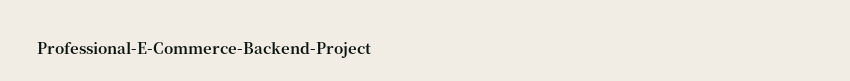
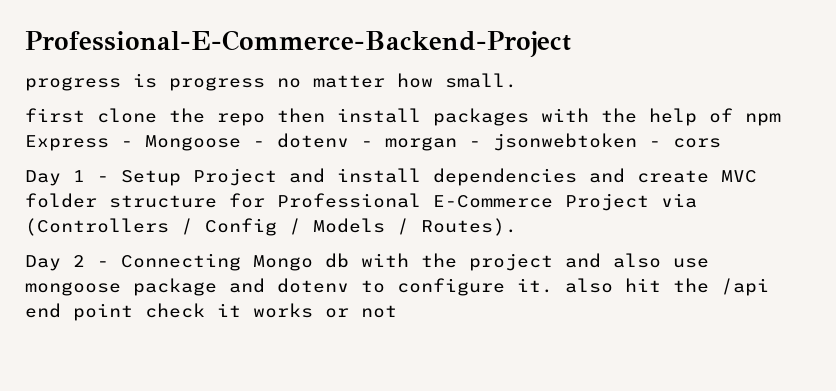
(371, 49) none -> [25,73,517,91] [25,108,781,126] [25,133,721,151] [25,168,757,186] [25,193,697,211] [25,218,517,236] [25,253,709,271] [25,278,769,296] [25,303,397,321] // progress is progress no matter how small. // first clone the repo then install packages with the help of npm Express - Mongoose - dotenv - morgan - jsonwebtoken - cors // Day 1 - Setup Project and install dependencies and create MVC folder structure for Professional E-Commerce Project via (Controllers / Config / Models / Routes). // Day 2 - Connecting Mongo db with the project and also use mongoose package and dotenv to configure it. also hit the /api end point check it works or not

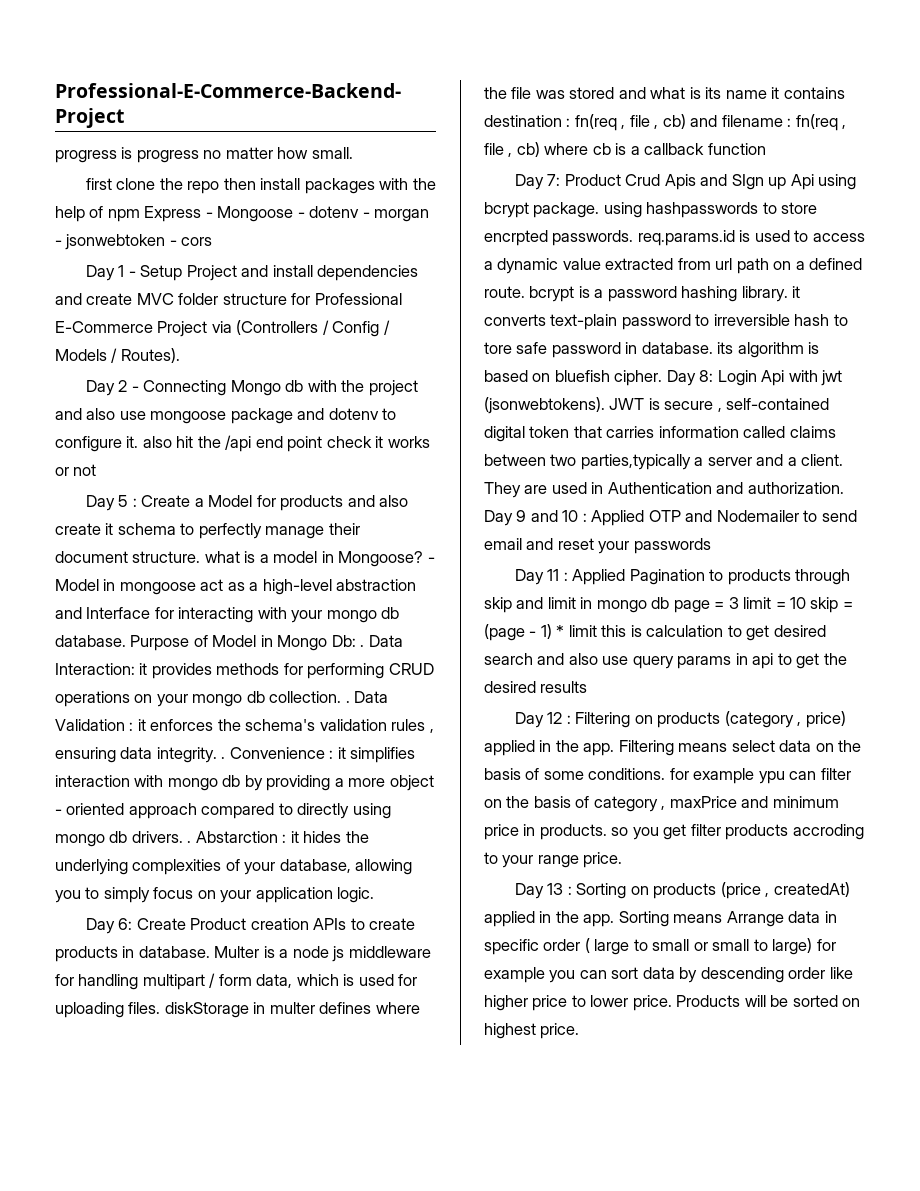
(397, 311) none -> [85,495,409,511] [55,523,360,539] [55,551,435,567] [55,579,417,595] [55,607,400,623] [55,635,403,651] [55,663,434,679] [55,691,389,707] [55,719,434,733] [55,747,416,763] [55,775,434,791] [55,803,391,819] [55,831,369,847] [55,859,413,875] [55,887,375,903] [85,918,416,934] [55,946,431,962] [55,973,418,990] [55,1002,420,1018] [484,87,845,99] [484,114,847,131] [484,142,766,157] [514,174,857,190] [484,202,818,218] [484,230,865,246] [484,258,863,274] [484,286,801,302] [484,314,848,330] [484,342,820,358] [484,370,843,386] [484,397,830,414] [484,426,836,442] [484,454,844,470] [484,482,844,498] [484,510,857,526] [484,538,711,554] [514,569,851,585] [484,597,853,613] [484,624,826,641] [484,653,847,669] [484,681,588,693] [514,711,846,728] [484,740,862,756] [484,768,851,784] [484,796,839,812] [484,824,864,840] [484,852,623,868] [514,882,850,899] [484,911,837,927] [484,938,836,955] [484,967,853,983] [484,995,861,1011] [484,1023,580,1039] // Day 5 : Create a Model for products and also create it schema to perfectly manage their document structure. what is a model in Mongoose? - Model in mongoose act as a high-level abstraction and Interface for interacting with your mongo db database. Purpose of Model in Mongo Db: . Data Interaction: it provides methods for performing CRUD operations on your mongo db collection. . Data Validation : it enforces the schema's validation rules , ensuring data integrity. . Convenience : it simplifies interaction with mongo db by providing a more object - oriented approach compared to directly using mongo db drivers. . Abstarction : it hides the underlying complexities of your database, allowing you to simply focus on your application logic. // Day 6: Create Product creation APIs to create products in database. Multer is a node js middleware for handling multipart / form data, which is used for uploading files. diskStorage in multer defines where the file was stored and what is its name it contains destination : fn(req , file , cb) and filename : fn(req , file , cb) where cb is a callback function // Day 7: Product Crud Apis and SIgn up Api using bcrypt package. using hashpasswords to store encrpted passwords. req.params.id is used to access a dynamic value extracted from url path on a defined route. bcrypt is a password hashing library. it converts text-plain password to irreversible hash to tore safe password in database. its algorithm is based on bluefish cipher. Day 8: Login Api with jwt (jsonwebtokens). JWT is secure , self-contained digital token that carries information called claims between two parties,typically a server and a client. They are used in Authentication and authorization. Day 9 and 10 : Applied OTP and Nodemailer to send email and reset your passwords // Day 11 : Applied Pagination to products through skip and limit in mongo db page = 3 limit = 10 skip = (page - 1) * limit this is calculation to get desired search and also use query params in api to get the desired results // Day 12 : Filtering on products (category , price) applied in the app. Filtering means select data on the basis of some conditions. for example ypu can filter on the basis of category , maxPrice and minimum price in products. so you get filter products accroding to your range price. // Day 13 : Sorting on products (price , createdAt) applied in the app. Sorting means Arrange data in specific order ( large to small or small to large) for example you can sort data by descending order like higher price to lower price. Products will be sorted on highest price.

